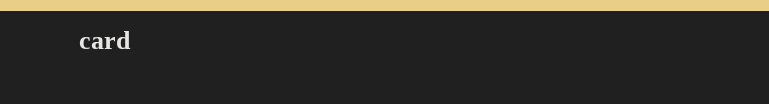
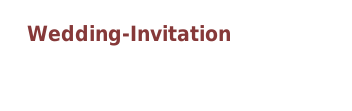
[79,31,131,49] card -> [27,25,231,46] Wedding-Invitation

